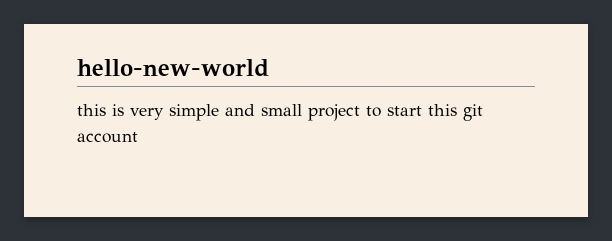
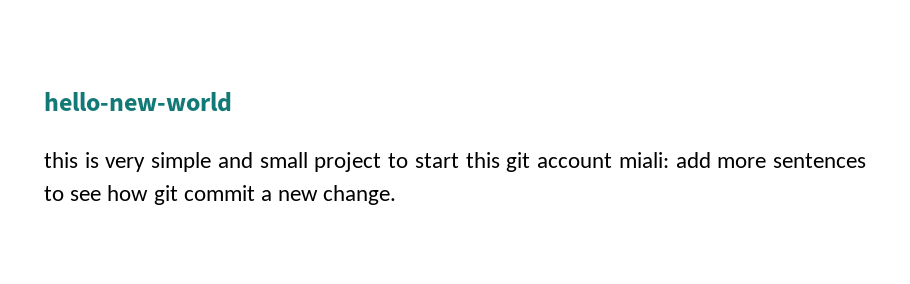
(138, 137) none -> [618,152,867,168] [44,185,397,205] miali: add more sentences to see how git commit a new change.

